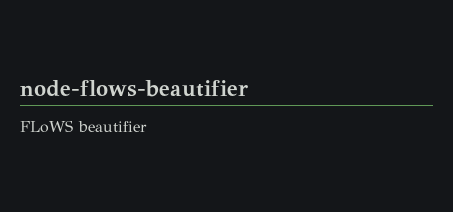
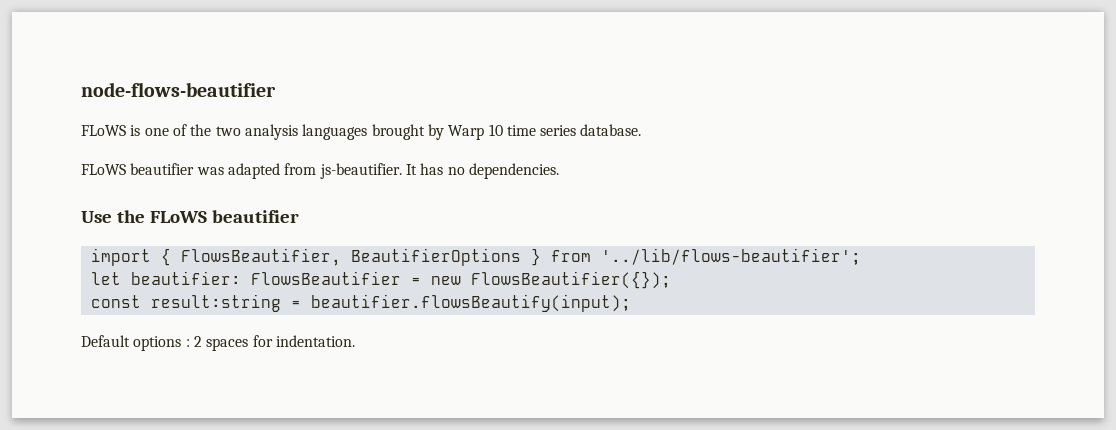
[78,121,147,132] beautifier -> [130,124,642,140] [81,163,559,179] [81,210,299,223] [90,248,861,266] [90,271,671,289] [90,294,631,312] [81,335,355,351] is one of the two analysis languages brought by Warp 10 time series database. // FLoWS beautifier was adapted from js-beautifier. It has no dependencies. // Use the FLoWS beautifier // import { FlowsBeautifier, BeautifierOptions } from '../lib/flows-beautifier'; // let beautifier: FlowsBeautifier = new FlowsBeautifier({}); // const result:string = beautifier.flowsBeautify(input); // Default options : 2 spaces for indentation.

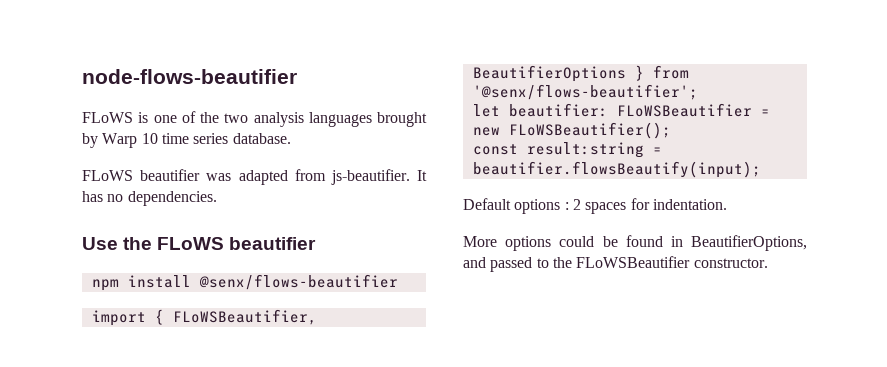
(299, 216) none -> [91,274,398,291] // npm install @senx/flows-beautifier
[180,248,341,266] FlowsBeautifier, -> [172,309,317,325] FLoWSBeautifier,
[600,248,861,265] '../lib/flows-beautifier'; -> [472,84,698,100] '@senx/flows-beautifier';
[250,271,401,285] FlowsBeautifier -> [616,103,752,117] FLoWSBeautifier
[470,271,671,289] FlowsBeautifier({}); -> [508,122,671,139] FLoWSBeautifier();
(355, 341) none -> [463,235,807,251] [463,256,768,272] // More options could be found in BeautifierOptions, and passed to the FLoWSBeautifier constructor.

